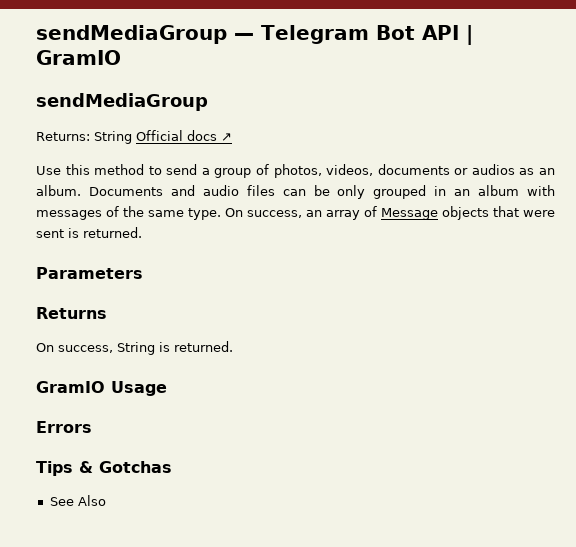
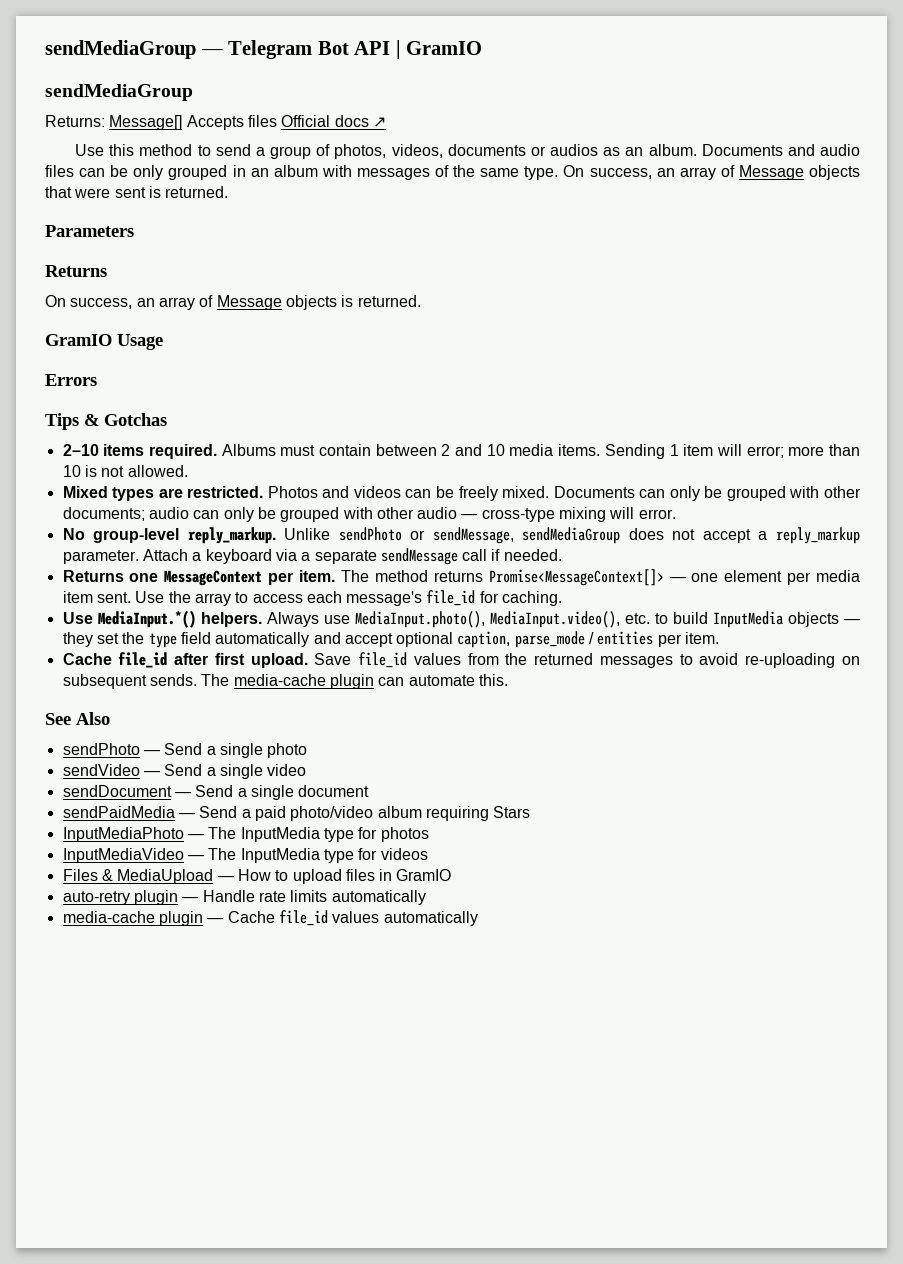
[94,131,132,144] String -> [109,115,277,130] Message[] Accepts files
[117,342,155,355] String -> [136,295,337,310] an array of Message objects
[49,495,106,506] See Also -> [62,444,860,459] [62,465,188,477] [62,486,861,501] [62,507,676,522] [62,527,860,544] [62,548,562,565] [62,569,860,586] [62,590,563,606] [62,610,860,628] [62,631,720,648] [62,652,860,668] [62,674,508,689] [45,712,110,725] [62,743,308,758] [62,764,307,779] [62,785,370,800] [62,806,531,821] [62,827,429,842] [62,848,428,863] [62,869,452,884] [62,890,426,905] [62,910,478,926] 2–10 items required. Albums must contain between 2 and 10 media items. Sending 1 item will error; more than 10 is not allowed. // Mixed types are restricted. Photos and videos can be freely mixed. Documents can only be grouped with other documents; audio can only be grouped with other audio — cross-type mixing will error. // No group-level reply_markup. Unlike sendPhoto or sendMessage, sendMediaGroup does not accept a reply_markup parameter. Attach a keyboard via a separate sendMessage call if needed. // Returns one MessageContext per item. The method returns Promise<MessageContext[]> — one element per media item sent. Use the array to access each message's file_id for caching. // Use MediaInput.*() helpers. Always use MediaInput.photo(), MediaInput.video(), etc. to build InputMedia objects — they set the type field automatically and accept optional caption, parse_mode / entities per item. // Cache file_id after first upload. Save file_id values from the returned messages to avoid re-uploading on subsequent sends. The media-cache plugin can automate this. // See Also // sendPhoto — Send a single photo // sendVideo — Send a single video // sendDocument — Send a single document // sendPaidMedia — Send a paid photo/video album requiring Stars // InputMediaPhoto — The InputMedia type for photos // InputMediaVideo — The InputMedia type for videos // Files & MediaUpload — How to upload files in GramIO // auto-retry plugin — Handle rate limits automatically // media-cache plugin — Cache file_id values automatically

